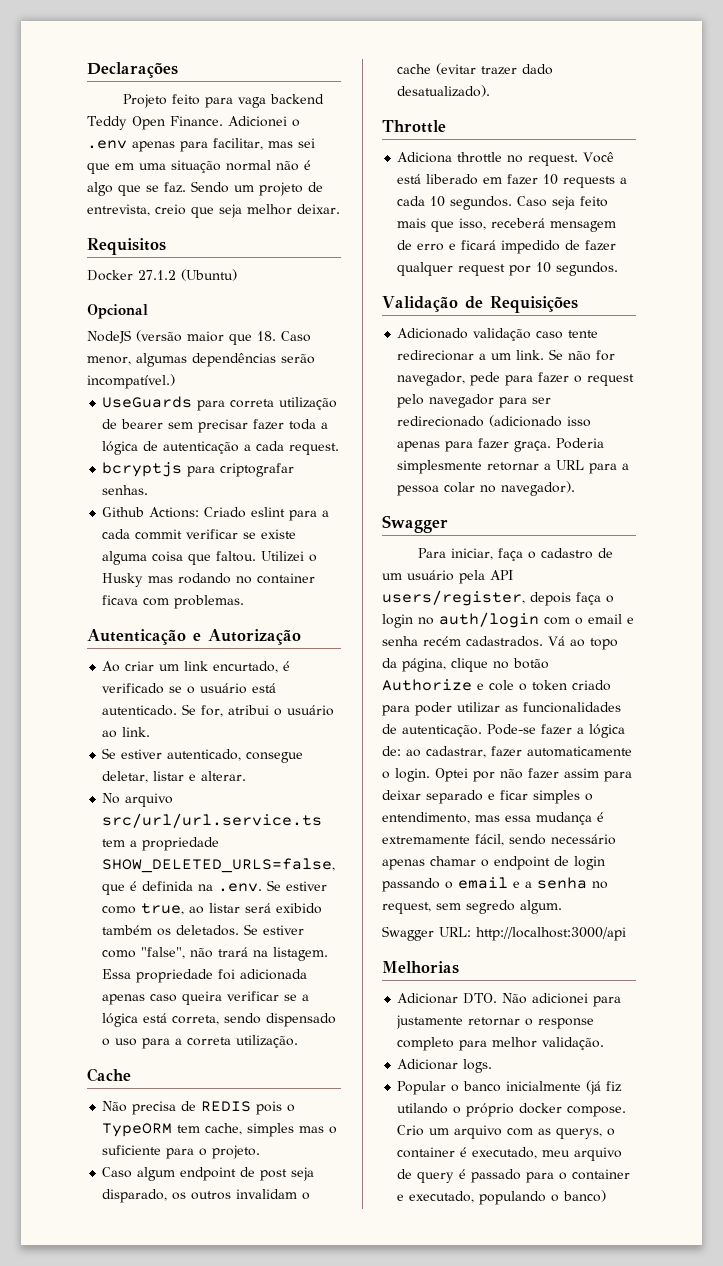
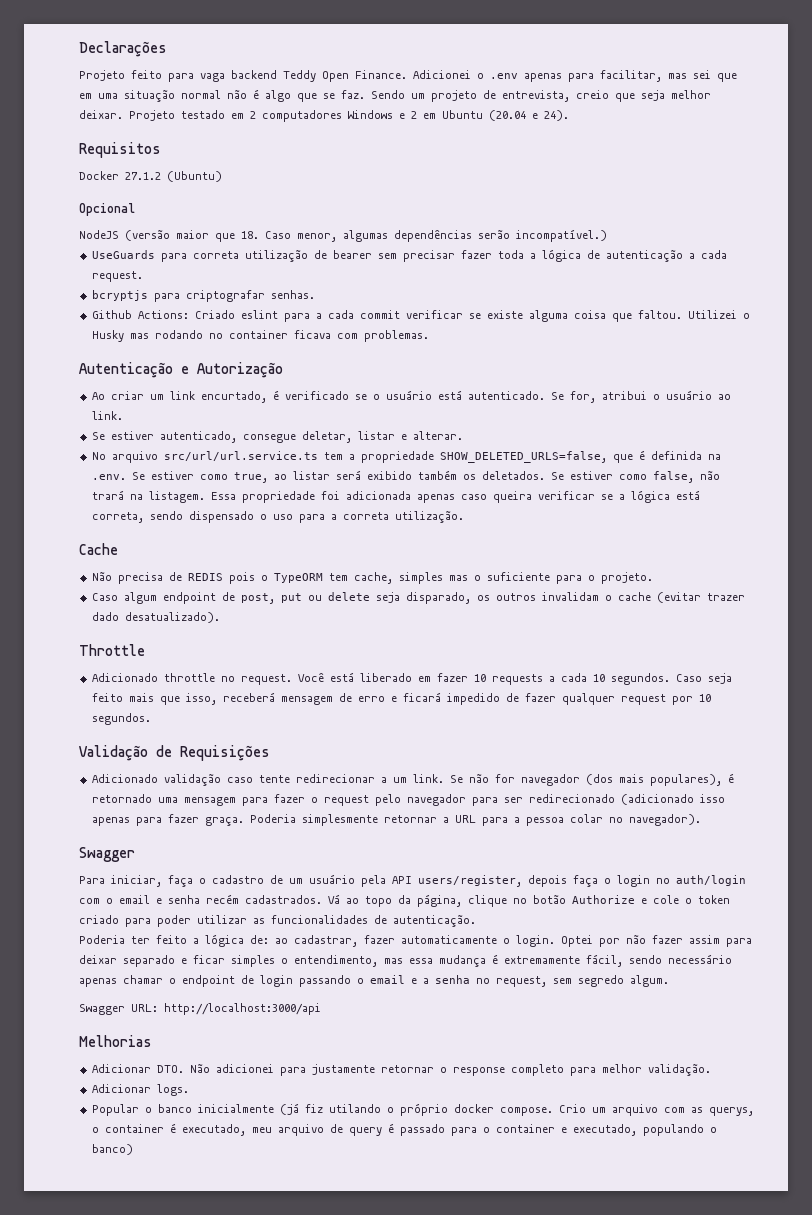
(340, 209) none -> [129,110,569,122] Projeto testado em 2 computadores Windows e 2 em Ubuntu (20.04 e 24).
[141,947,186,959] "false", -> [652,471,694,483] false,
[260,1169,288,1181] post -> [240,592,370,604] post, put ou delete
[397,152,453,163] Adiciona -> [91,673,158,682] Adicionado
[397,372,501,386] navegador, pede -> [520,773,734,786] [91,794,236,806] navegador (dos mais populares), é retornado uma mensagem
[487,724,572,735] Pode-se fazer -> [79,935,187,944] // Poderia ter feito

